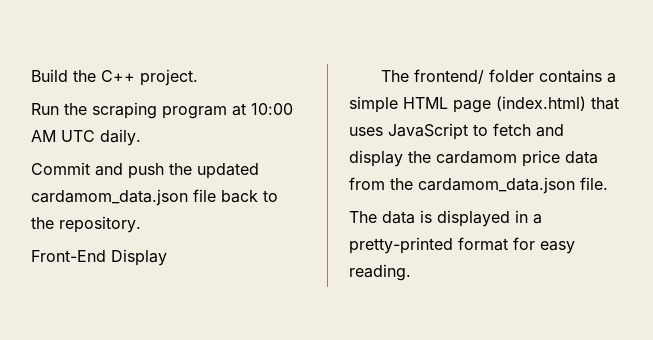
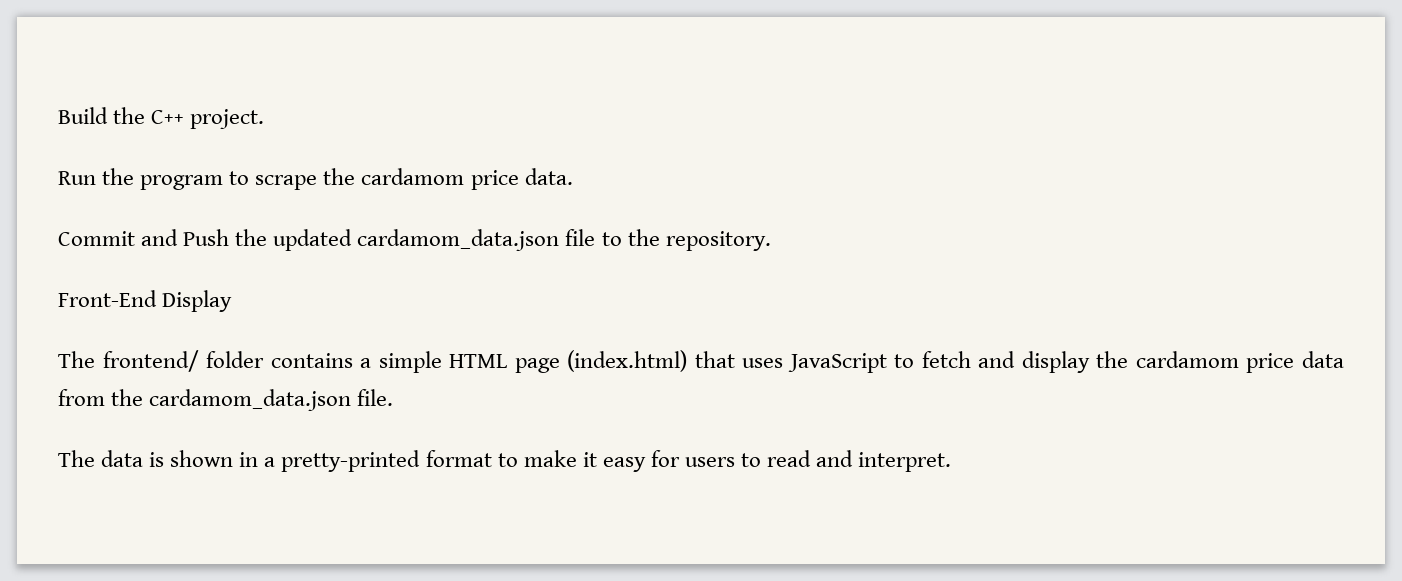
[92,102,293,119] [31,129,141,146] scraping program at 10:00 AM UTC daily. -> [140,168,573,190] program to scrape the cardamom price data.
[128,163,164,179] push -> [183,229,230,246] Push
[221,190,258,203] back -> (596, 237) none
[437,210,510,227] displayed -> [170,450,234,467] shown
[513,237,575,254] [349,264,411,281] for easy reading. -> [497,450,952,472] to make it easy for users to read and interpret.

